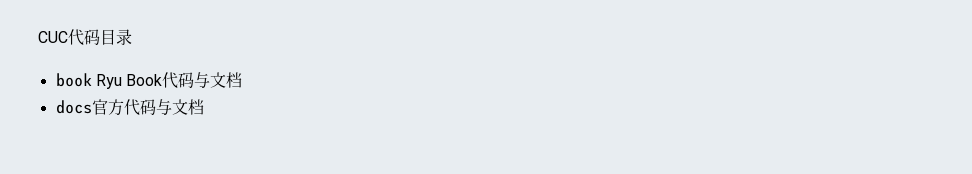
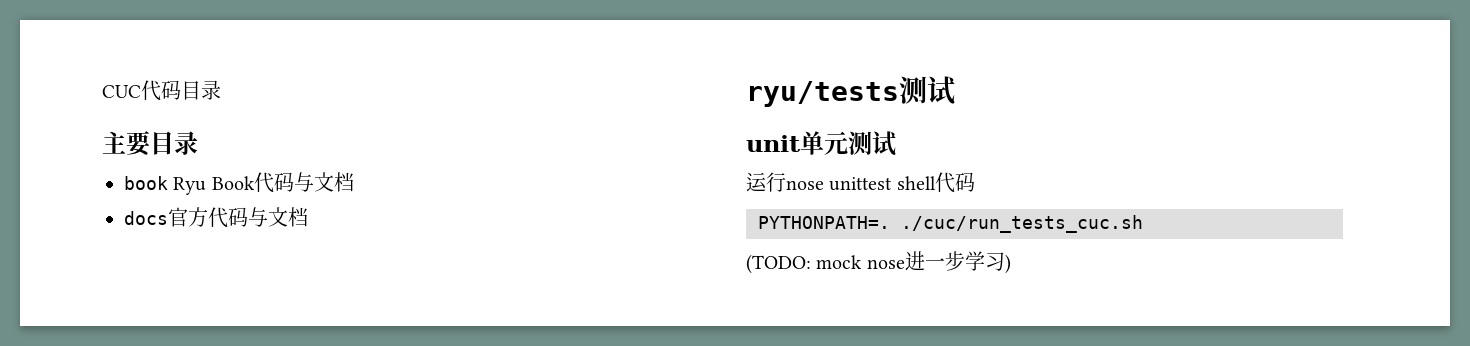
(132, 37) none -> [102,131,198,156] // 主要目录
(204, 107) none -> [746,76,955,107] [746,131,896,156] [746,172,975,193] [758,215,1143,233] [746,251,1011,274] // ryu/tests测试 // unit单元测试 // 运行nose unittest shell代码 // PYTHONPATH=. ./cuc/run_tests_cuc.sh // (TODO: mock nose进一步学习)

